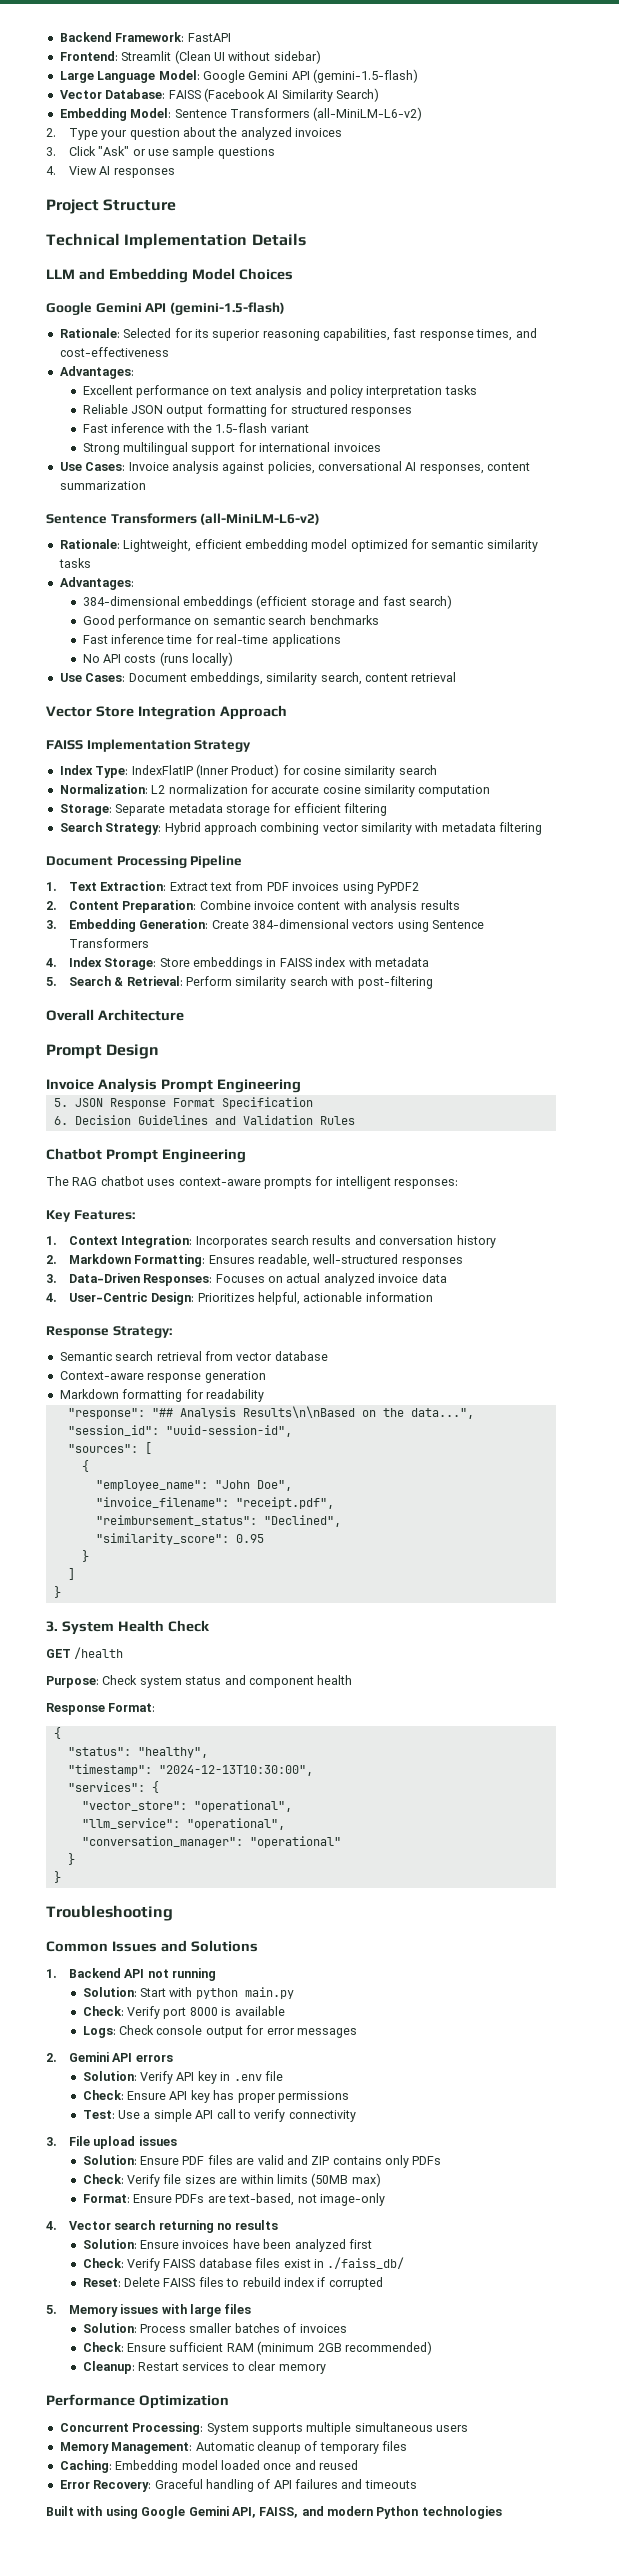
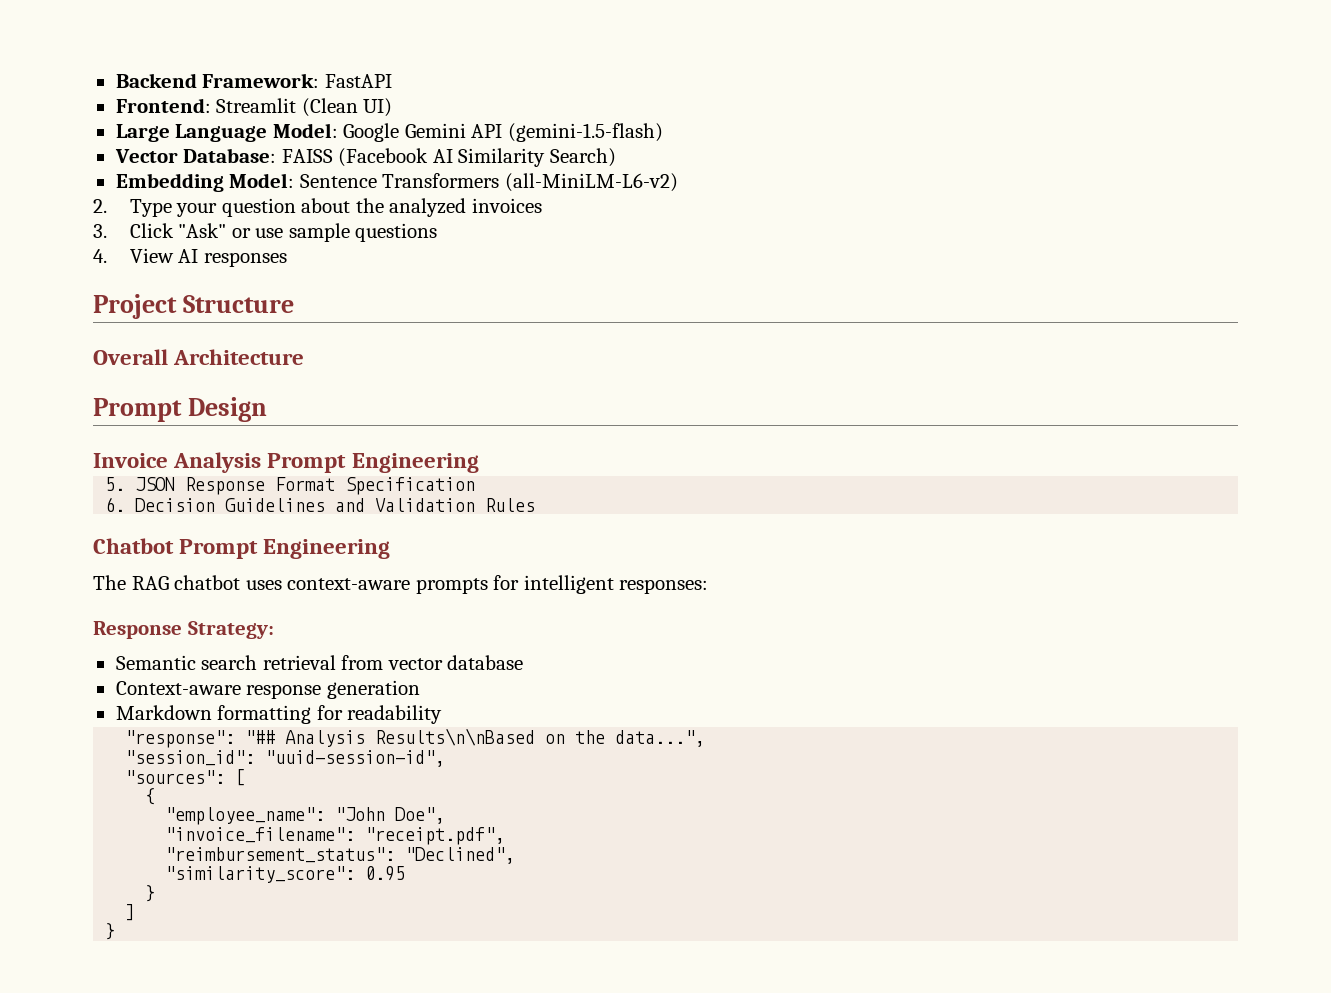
[213,50,321,64] UI without sidebar) -> [363,98,393,117] UI)
[46,233,306,249] [46,268,293,283] [46,302,285,315] [59,328,537,341] [59,347,169,357] [59,366,134,379] [82,385,477,398] [82,404,412,417] [82,423,309,433] [82,442,381,455] [59,461,531,474] [59,481,146,490] [46,513,321,525] [59,539,538,552] [58,558,91,568] [59,577,134,590] [82,595,452,609] [82,615,379,628] [82,634,341,647] [82,652,234,666] [59,672,457,685] [46,705,287,720] [46,739,252,752] [59,764,437,778] [59,784,491,797] [59,803,387,816] [59,822,543,835] [46,855,243,868] [46,881,419,894] [46,900,460,913] [46,919,485,932] [68,938,149,948] [46,957,429,970] [46,976,433,989] // Technical Implementation Details // LLM and Embedding Model Choices // Google Gemini API (gemini-1.5-flash) // Rationale: Selected for its superior reasoning capabilities, fast response times, and cost-effectiveness // Advantages: // Excellent performance on text analysis and policy interpretation tasks // Reliable JSON output formatting for structured responses // Fast inference with the 1.5-flash variant // Strong multilingual support for international invoices // Use Cases: Invoice analysis against policies, conversational AI responses, content summarization // Sentence Transformers (all-MiniLM-L6-v2) // Rationale: Lightweight, efficient embedding model optimized for semantic similarity tasks // Advantages: // 384-dimensional embeddings (efficient storage and fast search) // Good performance on semantic search benchmarks // Fast inference time for real-time applications // No API costs (runs locally) // Use Cases: Document embeddings, similarity search, content retrieval // Vector Store Integration Approach // FAISS Implementation Strategy // Index Type: IndexFlatIP (Inner Product) for cosine similarity search // Normalization: L2 normalization for accurate cosine similarity computation // Storage: Separate metadata storage for efficient filtering // Search Strategy: Hybrid approach combining vector similarity with metadata filtering // Document Processing Pipeline // 1. Text Extraction: Extract text from PDF invoices using PyPDF2 // 2. Content Preparation: Combine invoice content with analysis results // 3. Embedding Generation: Create 384-dimensional vectors using Sentence Transformers // 4. Index Storage: Store embeddings in FAISS index with metadata // 5. Search & Retrieval: Perform similarity search with post-filtering -> (294, 304) none
[46,1210,135,1222] [46,1235,496,1248] [46,1254,463,1267] [46,1273,447,1286] [46,1292,433,1305] // Key Features: // 1. Context Integration: Incorporates search results and conversation history // 2. Markdown Formatting: Ensures readable, well-structured responses // 3. Data-Driven Responses: Focuses on actual analyzed invoice data // 4. User-Centric Design: Prioritizes helpful, actionable information -> (709, 586) none
[46,1620,210,1635] [46,1647,124,1659] [46,1675,353,1688] [46,1703,156,1715] [53,1727,61,1739] [67,1747,208,1758] [67,1764,313,1776] [67,1781,159,1793] [81,1800,292,1812] [81,1818,285,1830] [81,1836,341,1848] [67,1853,75,1865] [53,1871,61,1883] [46,1905,173,1921] [46,1940,258,1952] [46,1968,217,1981] [82,1987,294,1999] [82,2006,285,2019] [82,2025,357,2038] [46,2052,173,2062] [82,2071,283,2084] [82,2090,349,2103] [82,2109,356,2122] [46,2136,177,2149] [82,2155,442,2168] [82,2173,381,2187] [82,2193,385,2206] [46,2220,279,2233] [82,2239,372,2252] [82,2257,405,2271] [82,2277,383,2290] [46,2304,252,2317] [82,2323,347,2333] [82,2341,432,2355] [82,2361,326,2374] [46,2394,229,2409] [59,2422,468,2435] [59,2441,407,2454] [59,2460,358,2473] [59,2479,417,2492] [46,2506,502,2519] // 3. System Health Check // GET /health // Purpose: Check system status and component health // Response Format: // { // "status": "healthy", // "timestamp": "2024-12-13T10:30:00", // "services": { // "vector_store": "operational", // "llm_service": "operational", // "conversation_manager": "operational" // } // } // Troubleshooting // Common Issues and Solutions // 1. Backend API not running // Solution: Start with python main.py // Check: Verify port 8000 is available // Logs: Check console output for error messages // 2. Gemini API errors // Solution: Verify API key in .env file // Check: Ensure API key has proper permissions // Test: Use a simple API call to verify connectivity // 3. File upload issues // Solution: Ensure PDF files are valid and ZIP contains only PDFs // Check: Verify file sizes are within limits (50MB max) // Format: Ensure PDFs are text-based, not image-only // 4. Vector search returning no results // Solution: Ensure invoices have been analyzed first // Check: Verify FAISS database files exist in ./faiss_db/ // Reset: Delete FAISS files to rebuild index if corrupted // 5. Memory issues with large files // Solution: Process smaller batches of invoices // Check: Ensure sufficient RAM (minimum 2GB recommended) // Cleanup: Restart services to clear memory // Performance Optimization // Concurrent Processing: System supports multiple simultaneous users // Memory Management: Automatic cleanup of temporary files // Caching: Embedding model loaded once and reused // Error Recovery: Graceful handling of API failures and timeouts // Built with using Google Gemini API, FAISS, and modern Python technologies -> (116, 931) none

